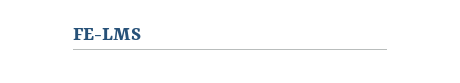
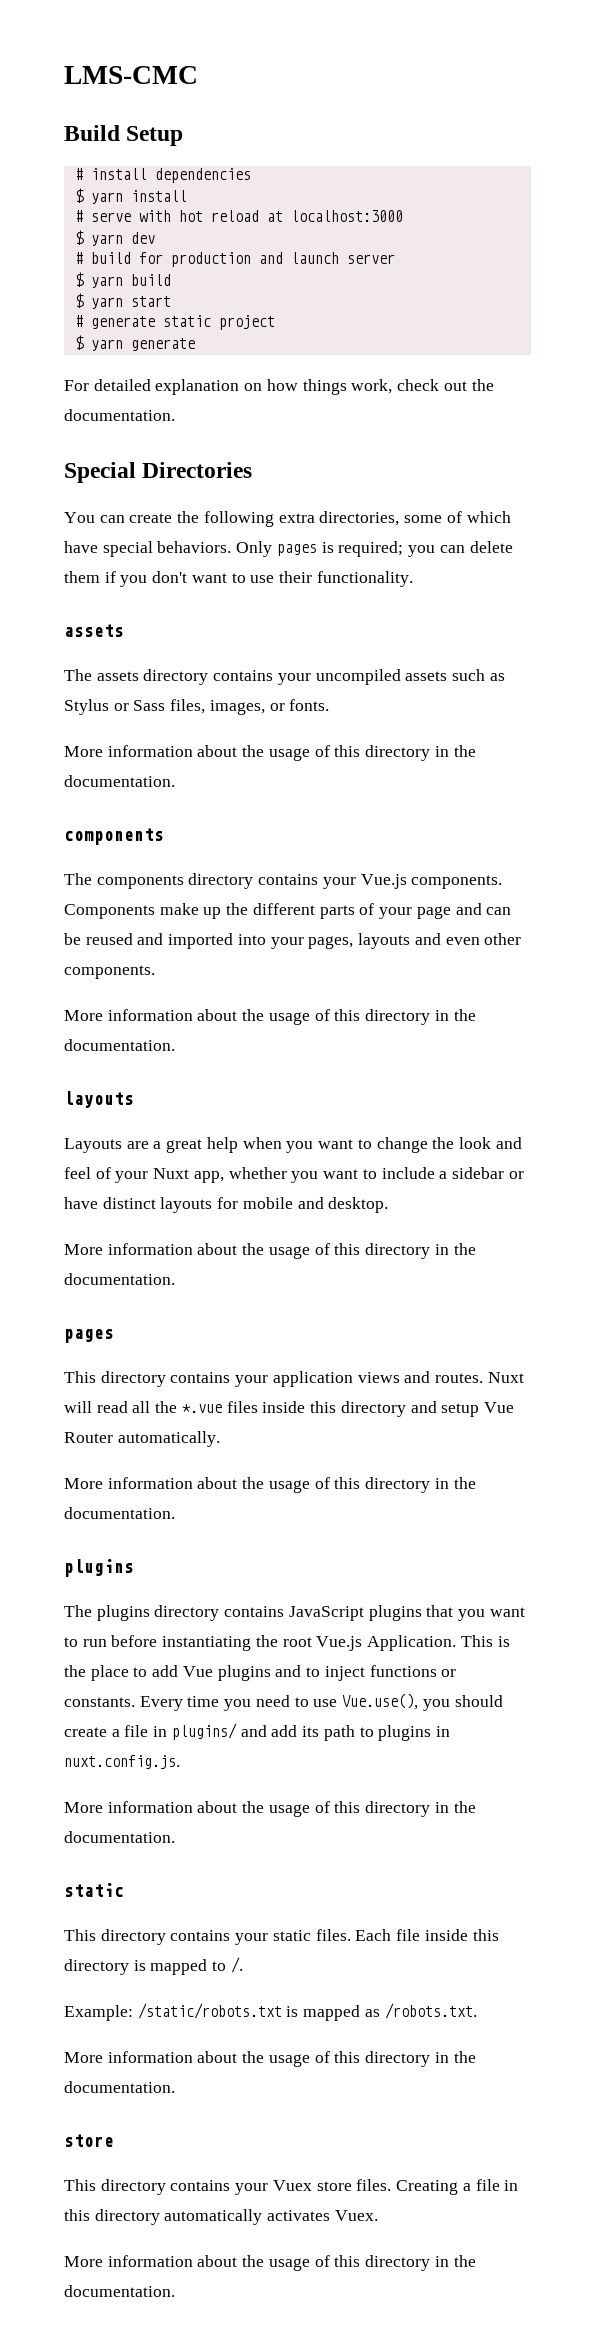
[73,28,141,40] FE-LMS -> [64,66,198,84] [64,125,184,146] [74,168,251,183] [74,188,187,204] [74,210,403,222] [74,230,155,246] [74,252,395,267] [74,272,171,288] [74,293,171,309] [74,315,275,330] [74,335,195,351] [64,379,494,395] [64,409,175,421] [64,462,253,483] [64,511,511,527] [64,541,513,557] [64,571,413,587] [64,624,124,637] [64,669,505,685] [64,699,330,715] [64,745,476,761] [64,775,175,787] [64,828,164,845] [64,873,503,889] [64,903,512,919] [64,933,522,949] [64,965,155,979] [64,1009,476,1025] [64,1039,175,1051] [64,1091,134,1108] [64,1137,522,1153] [64,1167,524,1183] [64,1197,389,1213] [64,1243,476,1259] [64,1273,175,1285] [64,1329,114,1343] [64,1371,524,1387] [64,1401,514,1417] [64,1431,220,1447] [64,1477,476,1493] [64,1507,175,1519] [64,1559,134,1577] [64,1605,525,1621] [64,1635,510,1651] [64,1665,457,1681] [64,1693,503,1711] [64,1723,450,1741] [64,1755,180,1769] [64,1801,476,1817] [64,1831,175,1843] [64,1883,124,1897] [64,1929,499,1945] [64,1957,243,1975] [64,2003,477,2021] [64,2051,476,2067] [64,2081,175,2093] [64,2134,114,2147] [64,2179,519,2195] [64,2209,378,2225] [64,2255,476,2271] [64,2285,175,2297] LMS-CMC // Build Setup // # install dependencies // $ yarn install // # serve with hot reload at localhost:3000 // $ yarn dev // # build for production and launch server // $ yarn build // $ yarn start // # generate static project // $ yarn generate // For detailed explanation on how things work, check out the documentation. // Special Directories // You can create the following extra directories, some of which have special behaviors. Only pages is required; you can delete them if you don't want to use their functionality. // assets // The assets directory contains your uncompiled assets such as Stylus or Sass files, images, or fonts. // More information about the usage of this directory in the documentation. // components // The components directory contains your Vue.js components. Components make up the different parts of your page and can be reused and imported into your pages, layouts and even other components. // More information about the usage of this directory in the documentation. // layouts // Layouts are a great help when you want to change the look and feel of your Nuxt app, whether you want to include a sidebar or have distinct layouts for mobile and desktop. // More information about the usage of this directory in the documentation. // pages // This directory contains your application views and routes. Nuxt will read all the *.vue files inside this directory and setup Vue Router automatically. // More information about the usage of this directory in the documentation. // plugins // The plugins directory contains JavaScript plugins that you want to run before instantiating the root Vue.js Application. This is the place to add Vue plugins and to inject functions or constants. Every time you need to use Vue.use(), you should create a file in plugins/ and add its path to plugins in nuxt.config.js. // More information about the usage of this directory in the documentation. // static // This directory contains your static files. Each file inside this directory is mapped to /. // Example: /static/robots.txt is mapped as /robots.txt. // More information about the usage of this directory in the documentation. // store // This directory contains your Vuex store files. Creating a file in this directory automatically activates Vuex. // More information about the usage of this directory in the documentation.

